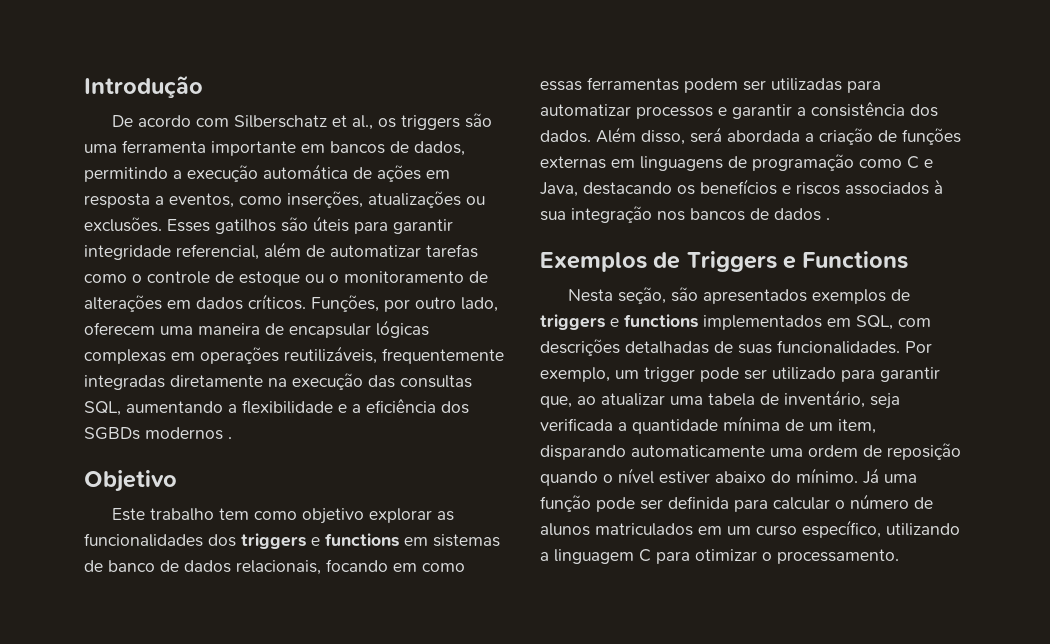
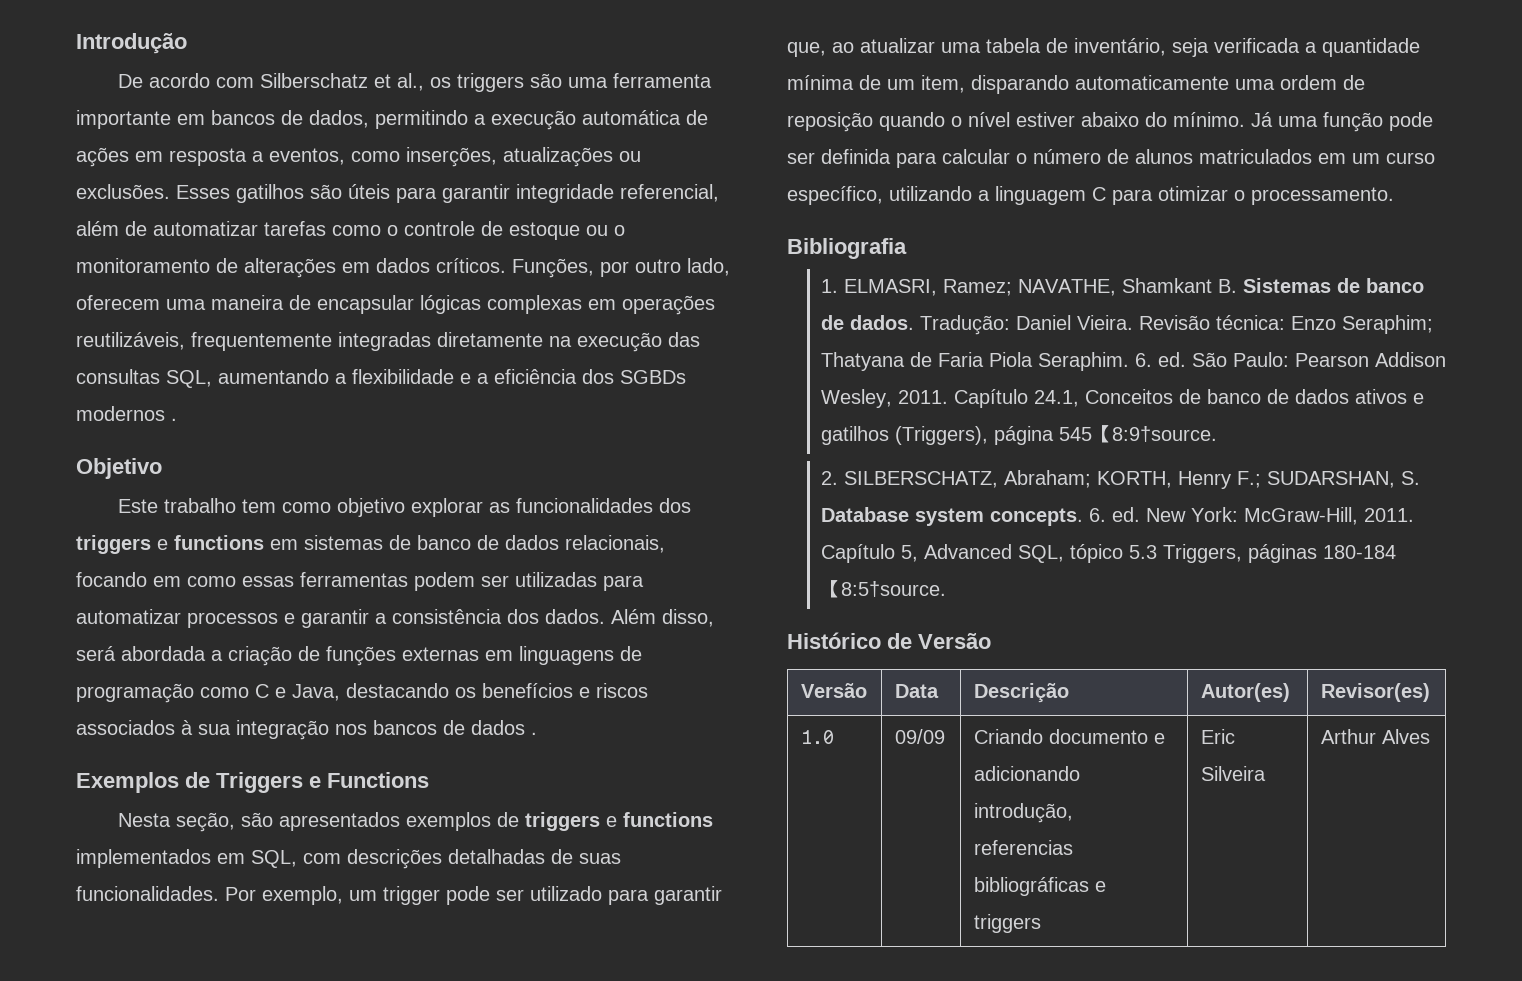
(899, 556) none -> [787,238,907,259] [820,278,1424,296] [820,315,1433,335] [820,352,1446,371] [820,389,1424,408] [820,425,1217,445] [820,470,1420,489] [820,507,1414,526] [820,544,1396,563] [820,580,946,598] [787,632,991,649] [800,683,867,698] [894,684,939,698] [973,683,1069,703] [1200,683,1290,702] [1320,683,1430,702] [800,730,834,744] [894,729,945,744] [973,729,1165,744] [973,766,1080,781] [973,803,1073,823] [973,840,1073,855] [973,877,1106,896] [973,914,1041,933] [1200,729,1235,744] [1200,766,1266,781] [1320,729,1430,744] // Bibliografia // 1. ELMASRI, Ramez; NAVATHE, Shamkant B. Sistemas de banco de dados. Tradução: Daniel Vieira. Revisão técnica: Enzo Seraphim; Thatyana de Faria Piola Seraphim. 6. ed. São Paulo: Pearson Addison Wesley, 2011. Capítulo 24.1, Conceitos de banco de dados ativos e gatilhos (Triggers), página 545【8:9†source. // 2. SILBERSCHATZ, Abraham; KORTH, Henry F.; SUDARSHAN, S. Database system concepts. 6. ed. New York: McGraw-Hill, 2011. Capítulo 5, Advanced SQL, tópico 5.3 Triggers, páginas 180-184【8:5†source. // Histórico de Versão // Versão | Data | Descrição | Autor(es) | Revisor(es) // 1.0 | 09/09 | Criando documento e adicionando introdução, referencias bibliográficas e triggers | Eric Silveira | Arthur Alves

